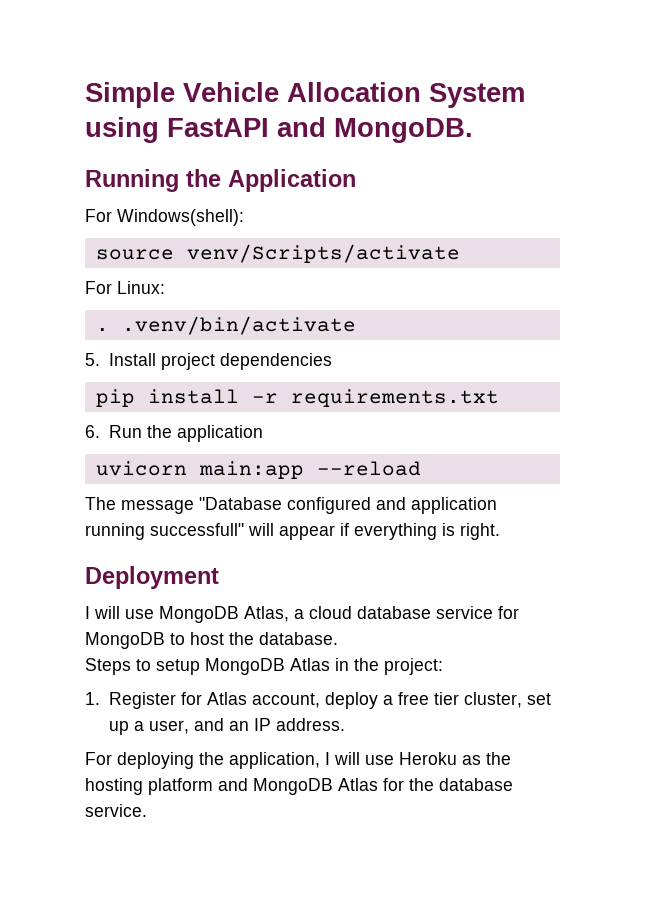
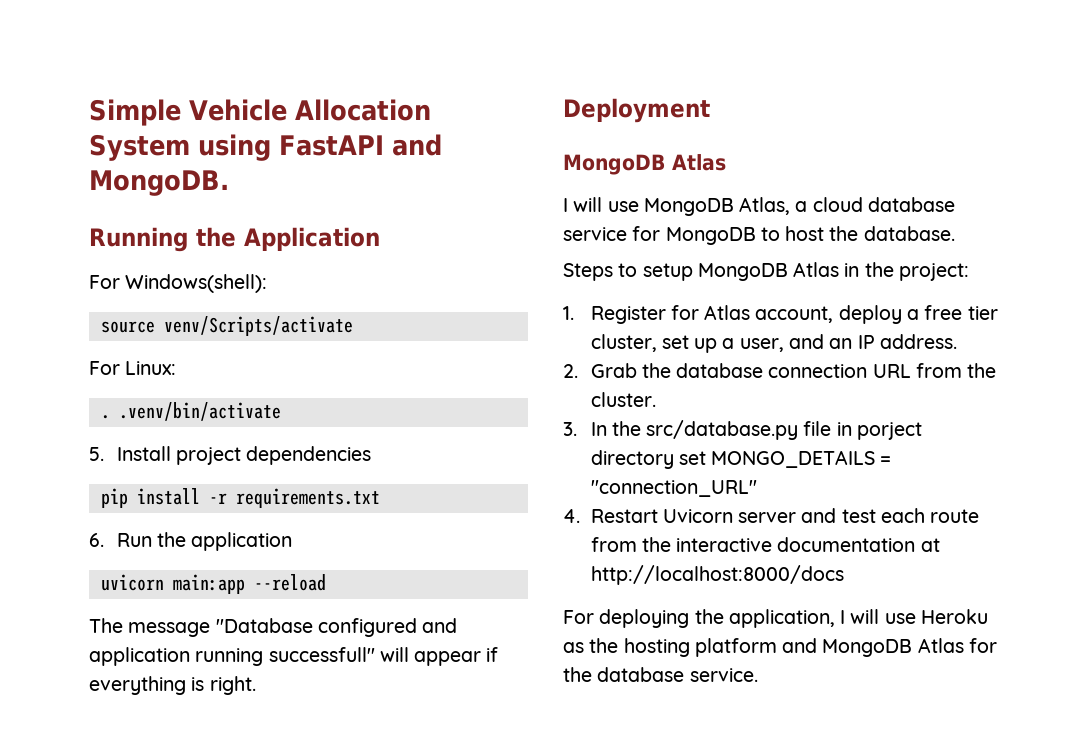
(219, 577) none -> [563,154,726,175] // MongoDB Atlas
(345, 724) none -> [563,363,997,378] [590,392,656,407] [563,420,922,440] [590,450,892,469] [590,480,757,497] [563,508,980,523] [590,537,940,552] [590,565,844,585] // 2. Grab the database connection URL from the cluster. // 3. In the src/database.py file in porject directory set MONGO_DETAILS = "connection_URL" // 4. Restart Uvicorn server and test each route from the interactive documentation at http://localhost:8000/docs

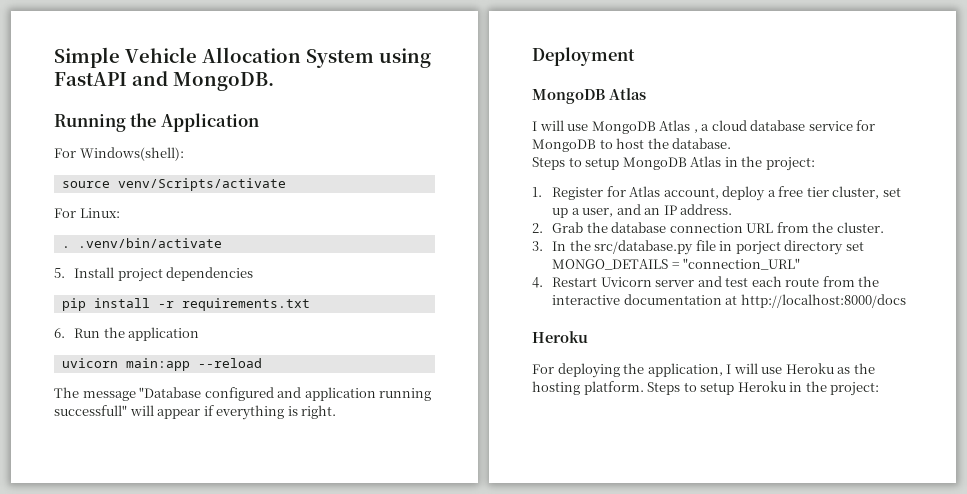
[739,197,791,215] Atlas, -> [659,120,698,133] Atlas ,
(844, 575) none -> [532,331,588,343] // Heroku
[694,638,997,657] [563,667,758,682] platform and MongoDB Atlas for the database service. -> [583,381,880,396] platform. Steps to setup Heroku in the project:

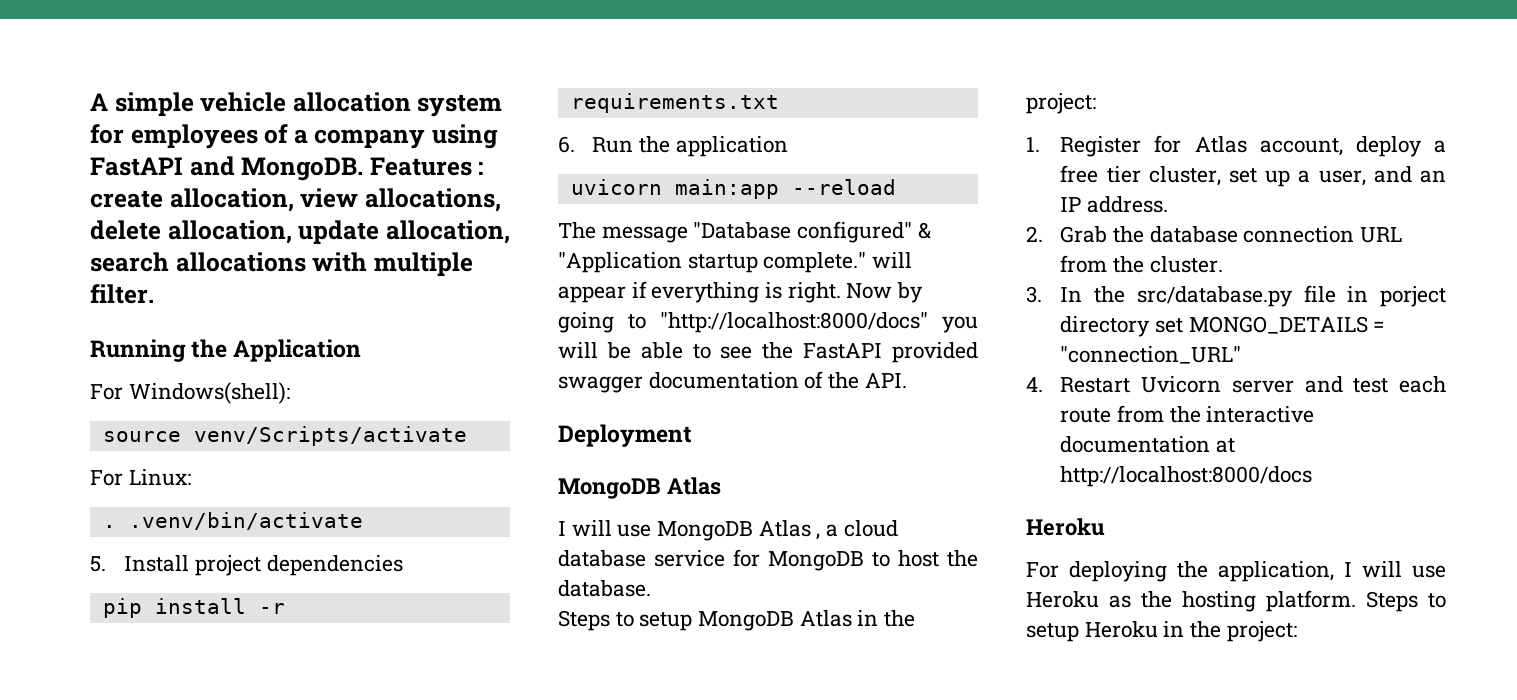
[54,47,431,68] [54,71,274,91] Simple Vehicle Allocation System using FastAPI and MongoDB. -> [90,92,503,117] [90,124,499,149] [90,156,484,181] [90,188,501,212] [90,220,510,244] [90,252,473,276] [90,284,154,304] A simple vehicle allocation system for employees of a company using FastAPI and MongoDB. Features : create allocation, view allocations, delete allocation, update allocation, search allocations with multiple filter.
[204,387,432,401] [54,405,127,416] configured and application running successfull" -> [797,221,931,243] [558,252,867,273] configured" & "Application startup complete."
(337, 412) none -> [846,282,924,303] [558,312,978,333] [558,342,978,363] [558,371,907,393] Now by going to "http://localhost:8000/docs" you will be able to see the FastAPI provided swagger documentation of the API.

